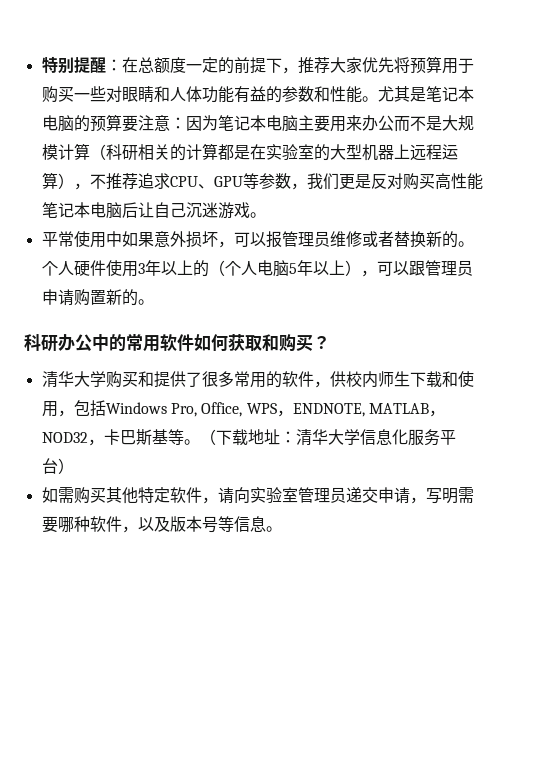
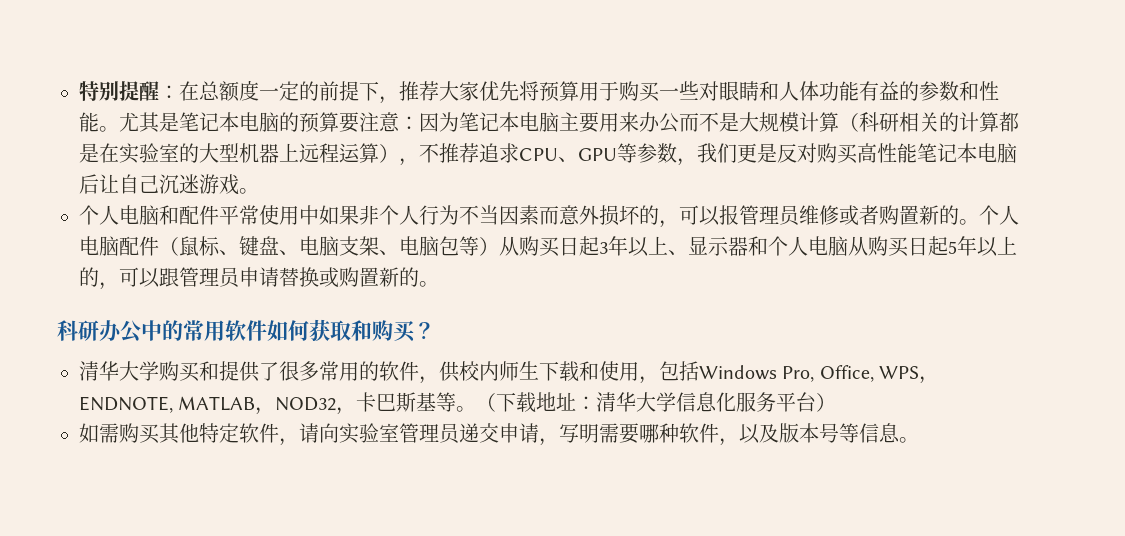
[41,231,154,248] 平常使用中如果 -> [79,205,559,225] 个人电脑和配件平常使用中如果非个人行为不当因素而
(218, 239) none -> [639,205,659,225] 的
[393,231,426,248] 替换 -> [879,205,919,225] 购置
[73,260,289,277] 硬件使用3年以上的（个人电脑 -> [79,236,948,257] 电脑配件（鼠标、键盘、电脑支架、电脑包等）从购买日起3年以上、显示器和个人电脑从购买日起
[344,260,361,276] ） -> [79,267,99,287] 的
(74, 297) none -> [279,267,339,288] 替换或

